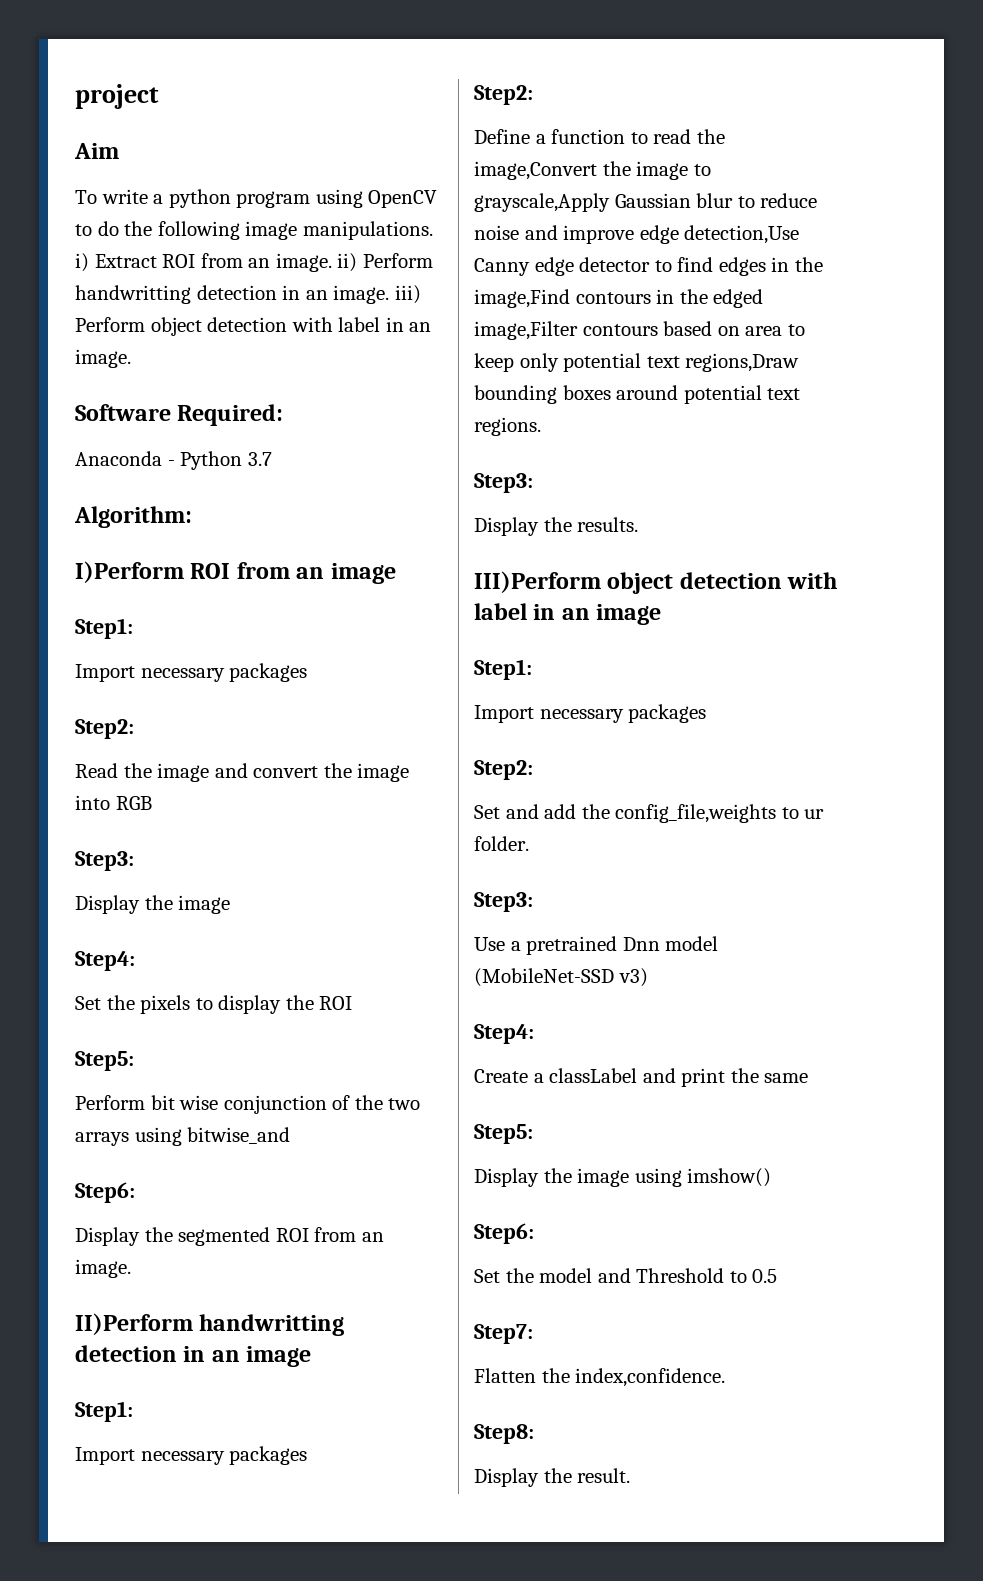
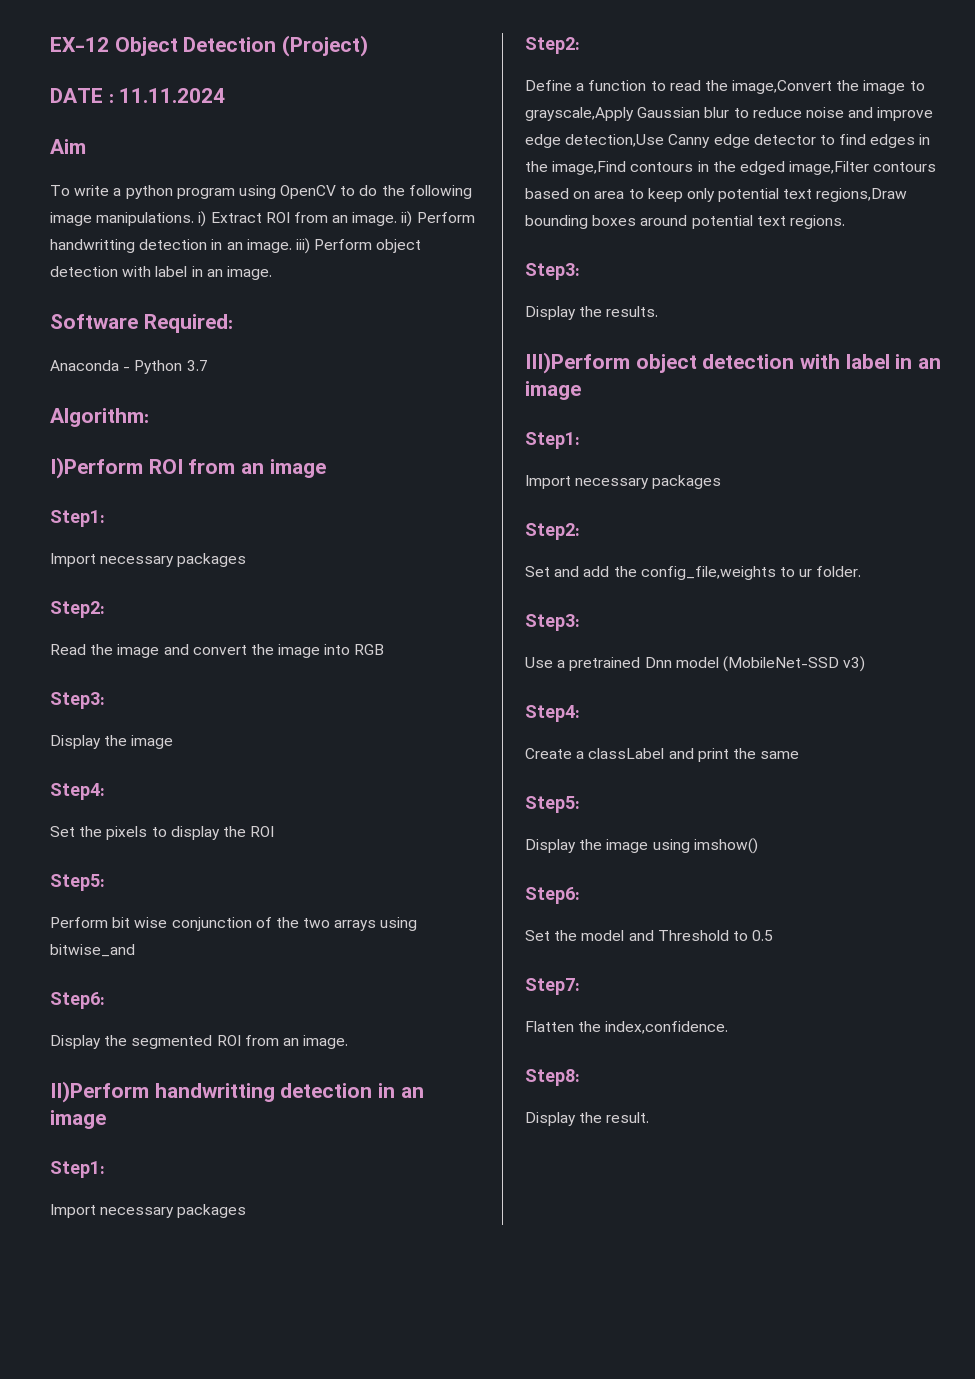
[75,84,159,109] project -> [50,35,369,57] [50,88,226,103] EX-12 Object Detection (Project) // DATE : 11.11.2024

